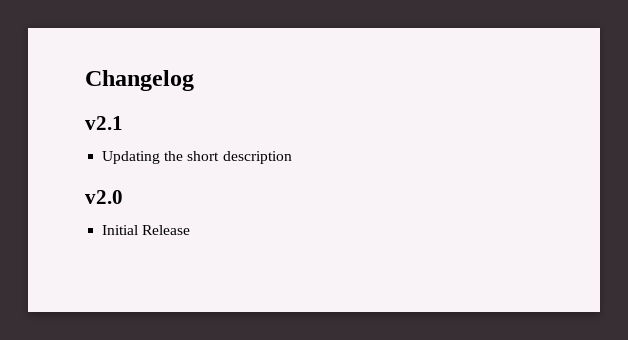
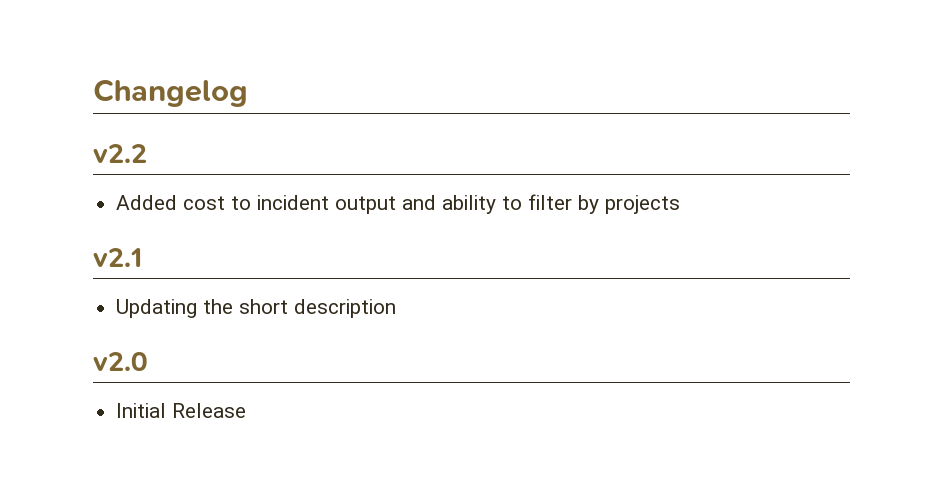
(194, 80) none -> [93,144,147,163] [116,194,681,214] // v2.2 // Added cost to incident output and ability to filter by projects

